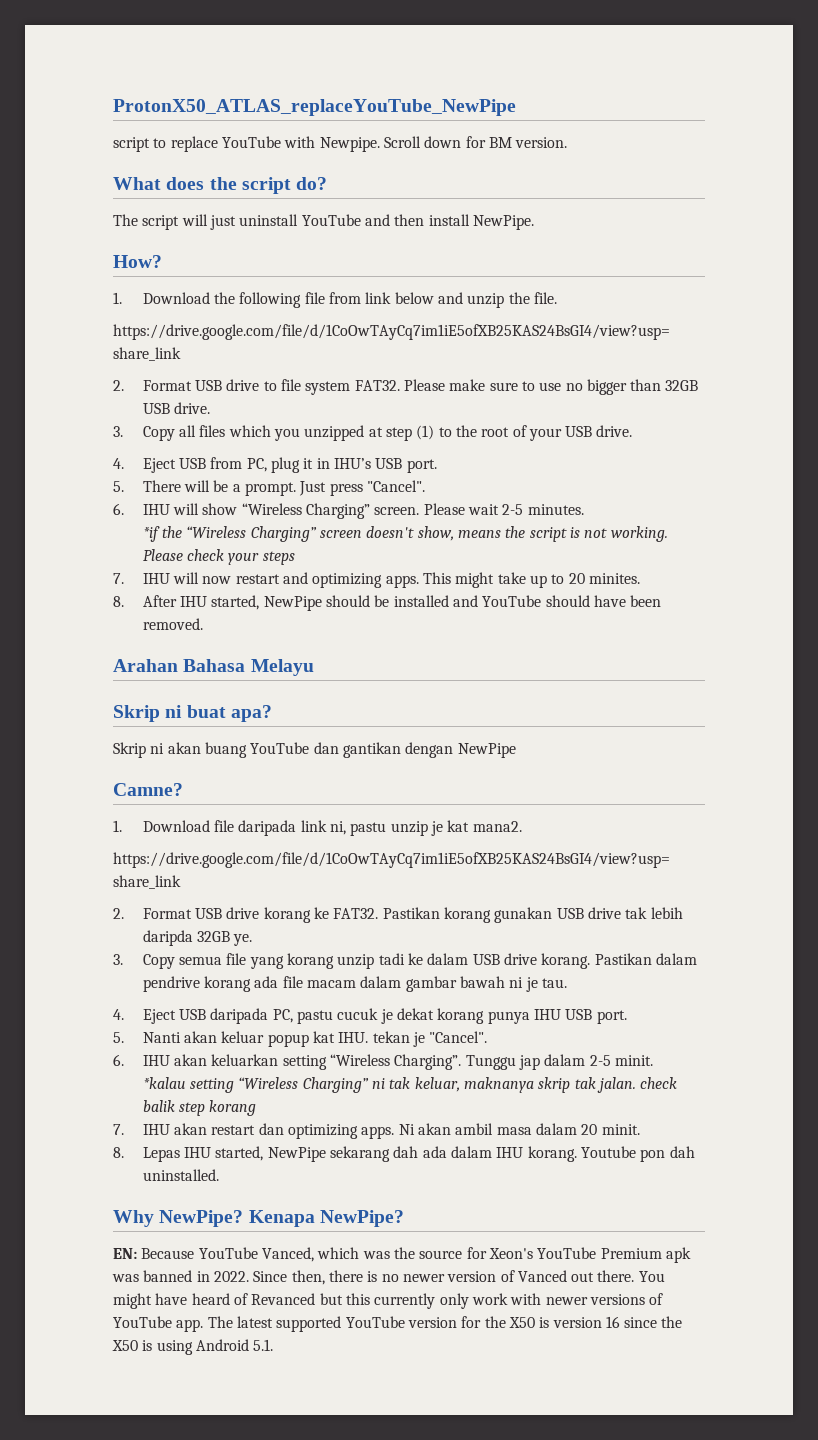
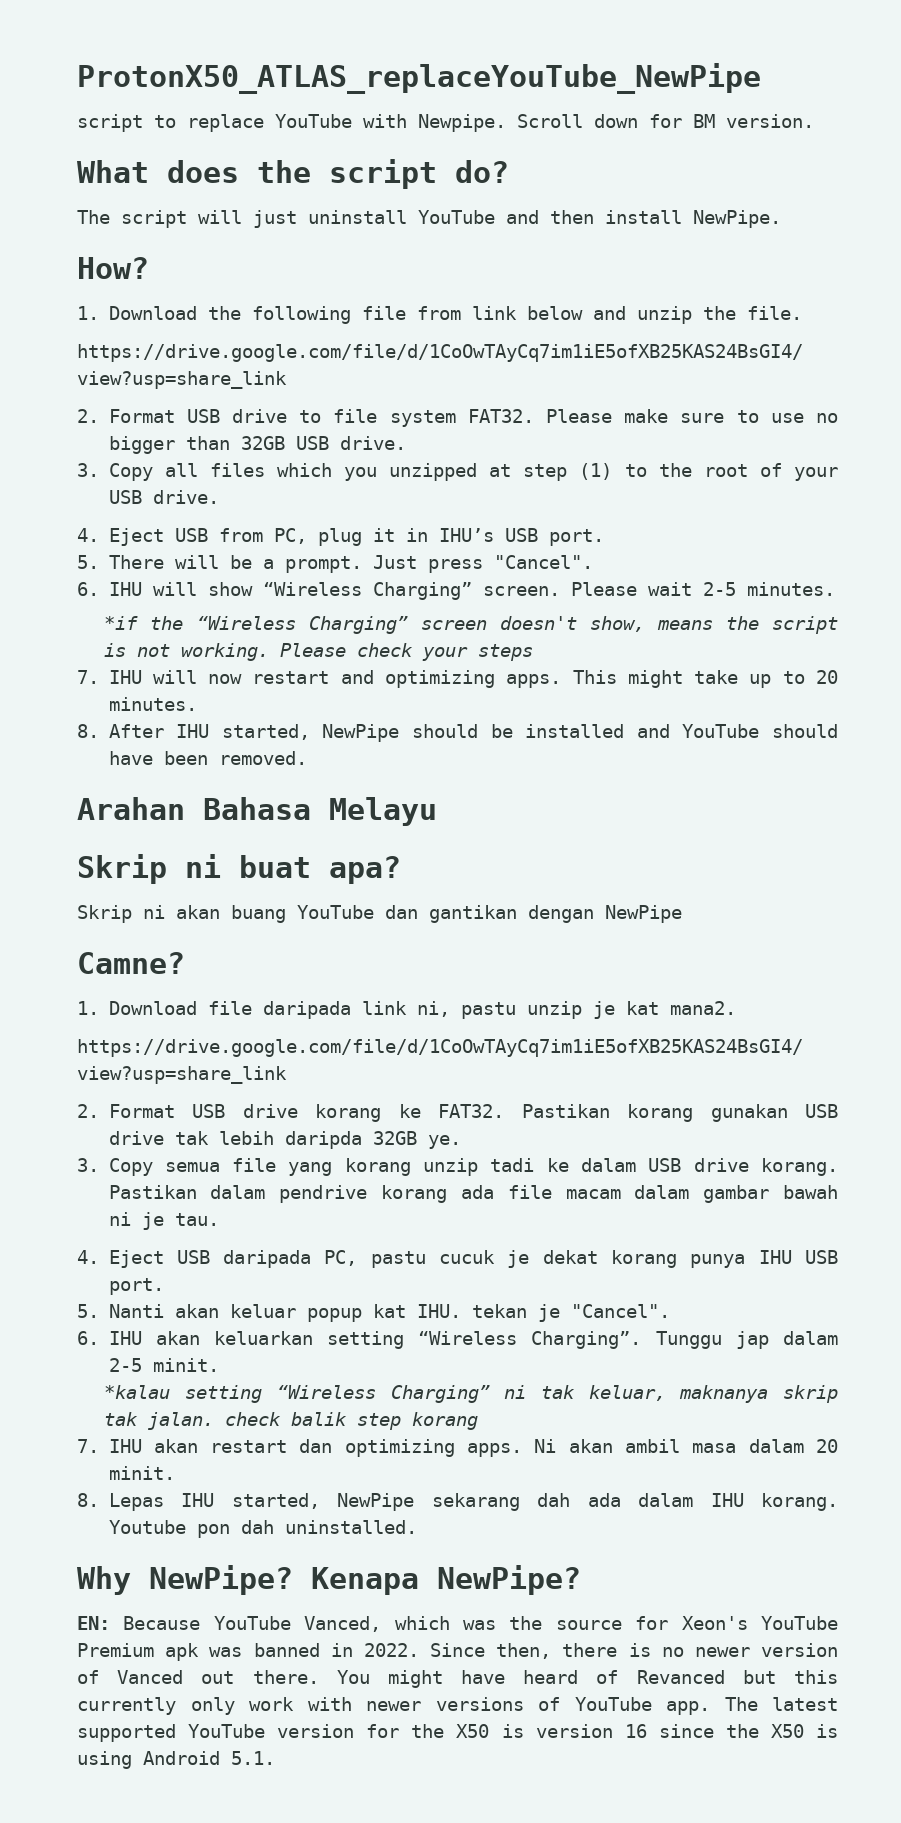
[588,573,640,584] minites. -> [108,697,197,711] minutes.

